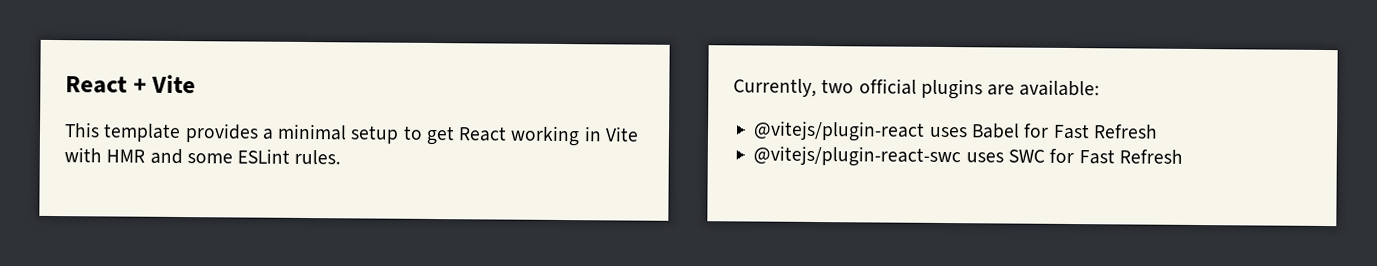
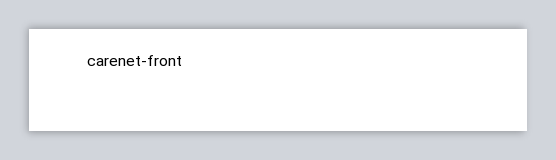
[65,74,197,94] [64,122,639,147] [64,147,342,165] [733,78,1101,100] [753,120,1158,142] [753,145,1183,168] React + Vite // This template provides a minimal setup to get React working in Vite with HMR and some ESLint rules. // Currently, two official plugins are available: // @vitejs/plugin-react uses Babel for Fast Refresh // @vitejs/plugin-react-swc uses SWC for Fast Refresh -> [87,55,182,66] carenet-front

